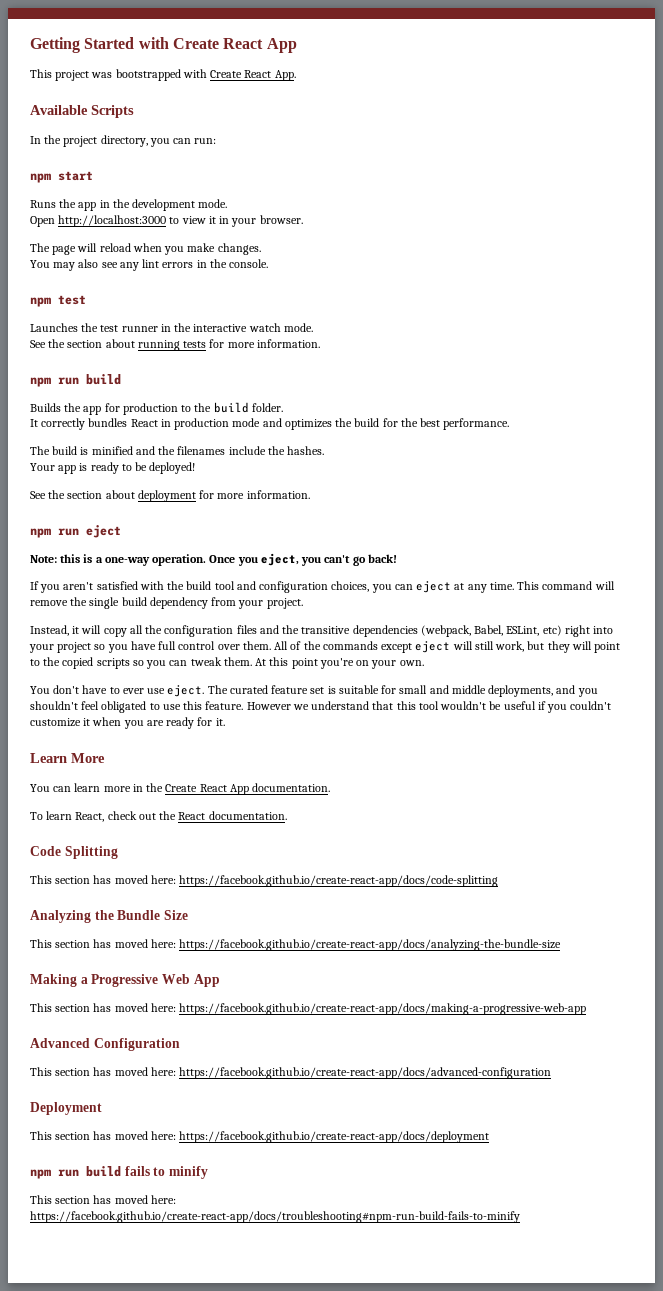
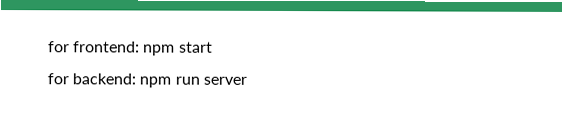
[30,37,297,53] [30,69,296,81] [30,105,134,118] [30,135,217,147] [30,171,93,183] [30,199,228,211] [30,215,303,227] [30,243,261,255] [30,259,269,271] [30,295,86,307] [30,323,313,332] [30,339,320,351] [30,374,121,387] [30,402,283,415] [30,418,510,430] [30,446,325,455] [30,462,196,474] [30,490,310,502] [30,525,121,538] [30,553,397,566] [30,581,615,593] [30,597,303,609] [30,625,614,637] [29,641,621,653] [30,657,424,669] [30,685,598,697] [30,701,612,713] [30,717,225,729] [30,753,105,763] [30,783,331,795] [30,811,287,822] [30,846,118,859] [30,875,499,887] [30,910,188,923] [30,939,562,951] [30,974,220,987] [30,1003,587,1015] [30,1038,180,1051] [30,1067,552,1079] [30,1102,102,1115] [30,1131,490,1143] [30,1166,208,1179] [30,1195,176,1204] [30,1211,520,1223] Getting Started with Create React App // This project was bootstrapped with Create React App. // Available Scripts // In the project directory, you can run: // npm start // Runs the app in the development mode. // Open http://localhost:3000 to view it in your browser. // The page will reload when you make changes. // You may also see any lint errors in the console. // npm test // Launches the test runner in the interactive watch mode. // See the section about running tests for more information. // npm run build // Builds the app for production to the build folder. // It correctly bundles React in production mode and optimizes the build for the best performance. // The build is minified and the filenames include the hashes. // Your app is ready to be deployed! // See the section about deployment for more information. // npm run eject // Note: this is a one-way operation. Once you eject, you can't go back! // If you aren't satisfied with the build tool and configuration choices, you can eject at any time. This command will remove the single build dependency from your project. // Instead, it will copy all the configuration files and the transitive dependencies (webpack, Babel, ESLint, etc) right into your project so you have full control over them. All of the commands except eject will still work, but they will point to the copied scripts so you can tweak them. At this point you're on your own. // You don't have to ever use eject. The curated feature set is suitable for small and middle deployments, and you shouldn't feel obligated to use this feature. However we understand that this tool wouldn't be useful if you couldn't customize it when you are ready for it. // Learn More // You can learn more in the Create React App documentation. // To learn React, check out the React documentation. // Code Splitting // This section has moved here: https://facebook.github.io/create-react-app/docs/code-splitting // Analyzing the Bundle Size // This section has moved here: https://facebook.github.io/create-react-app/docs/analyzing-the-bundle-size // Making a Progressive Web App // This section has moved here: https://facebook.github.io/create-react-app/docs/making-a-progressive-web-app // Advanced Configuration // This section has moved here: https://facebook.github.io/create-react-app/docs/advanced-configuration // Deployment // This section has moved here: https://facebook.github.io/create-react-app/docs/deployment // npm run build fails to minify // This section has moved here: https://facebook.github.io/create-react-app/docs/troubleshooting#npm-run-build-fails-to-minify -> [48,41,213,56] [47,73,247,88] for frontend: npm start // for backend: npm run server

